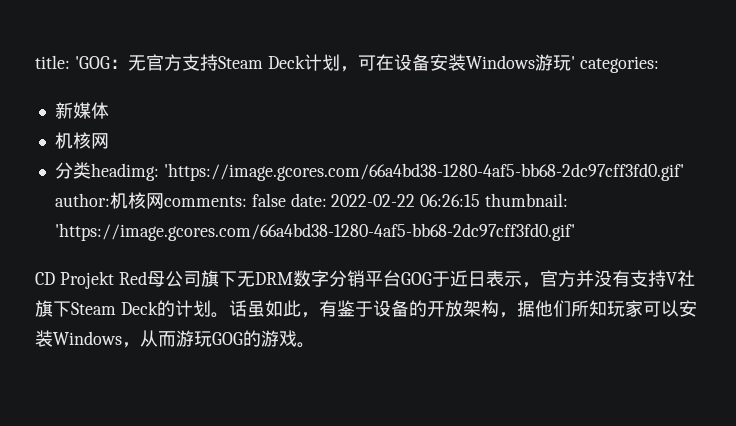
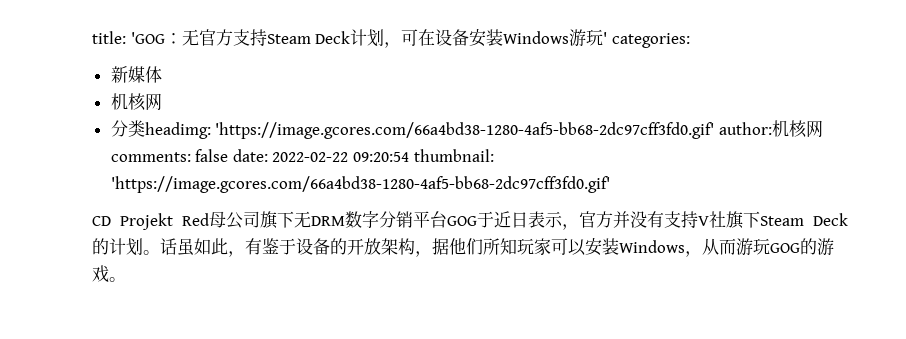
[420,194,481,207] 06:26:15 -> [353,152,410,162] 09:20:54

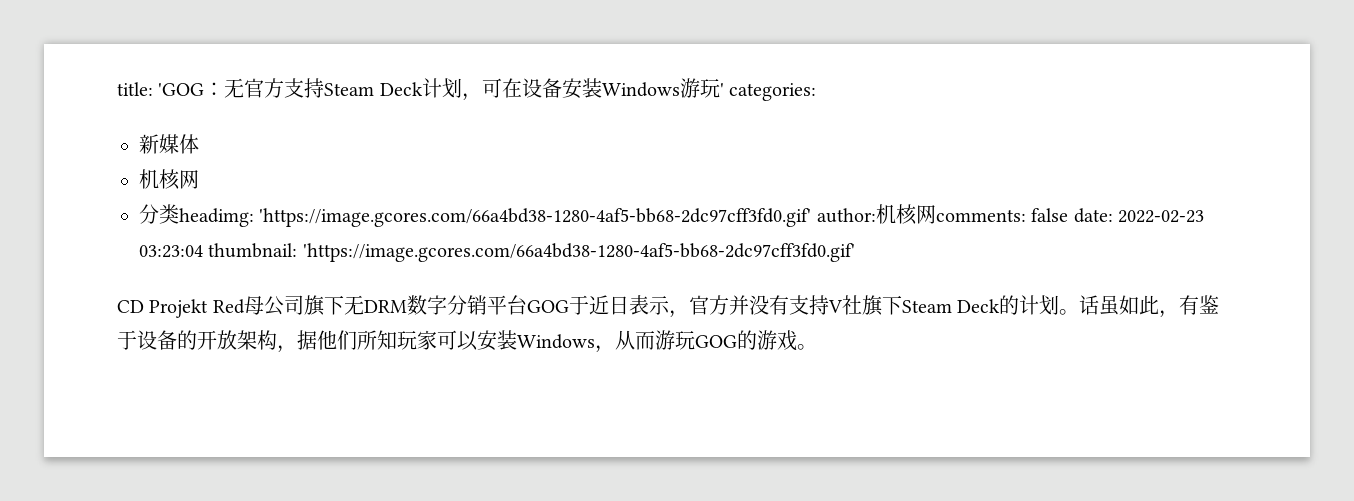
[272,152,410,162] 2022-02-22 09:20:54 -> [1118,210,1204,223] [139,245,203,258] 2022-02-23 03:23:04

